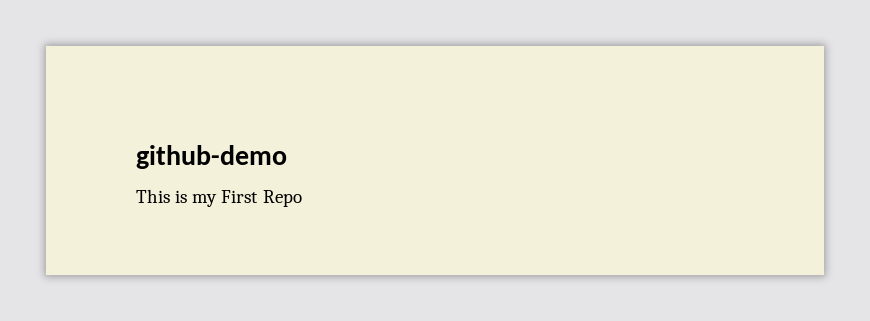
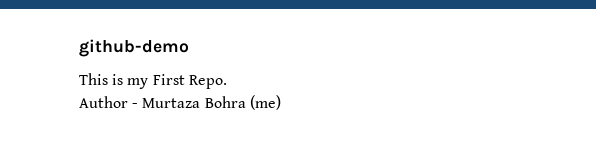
[262,190,302,207] Repo -> [188,75,227,89] [79,95,281,110] Repo. // Author - Murtaza Bohra (me)

